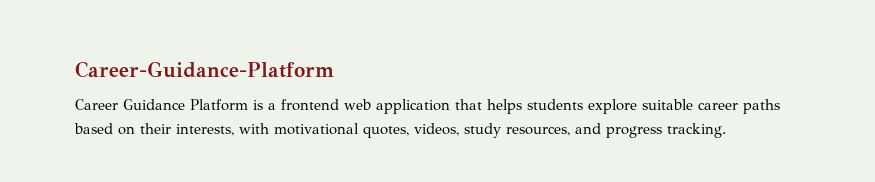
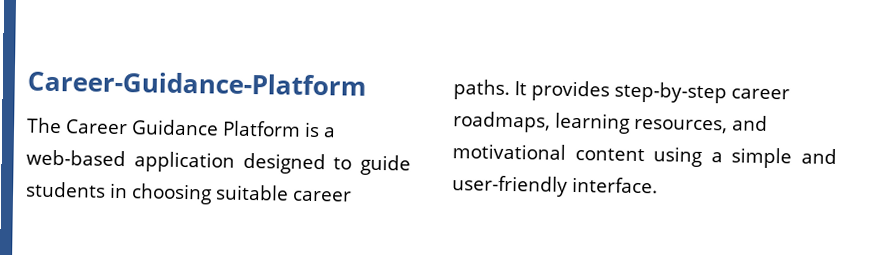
(334, 69) none -> [26,117,62,134] The
[281,99,780,114] [74,123,726,138] frontend web application that helps students explore suitable career paths based on their interests, with motivational quotes, videos, study resources, and progress tracking. -> [26,149,411,176] [25,181,352,205] [453,79,790,104] [453,111,768,134] [452,143,837,169] [452,175,658,197] web-based application designed to guide students in choosing suitable career paths. It provides step-by-step career roadmaps, learning resources, and motivational content using a simple and user-friendly interface.

